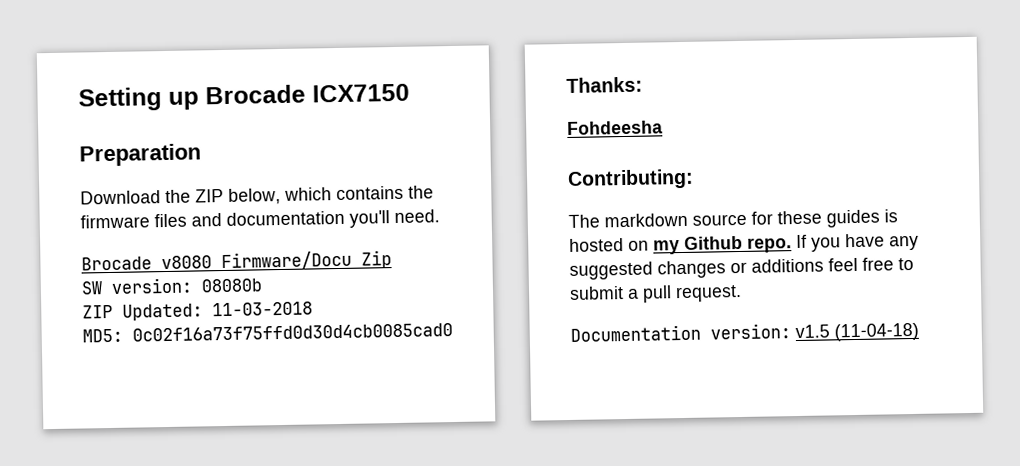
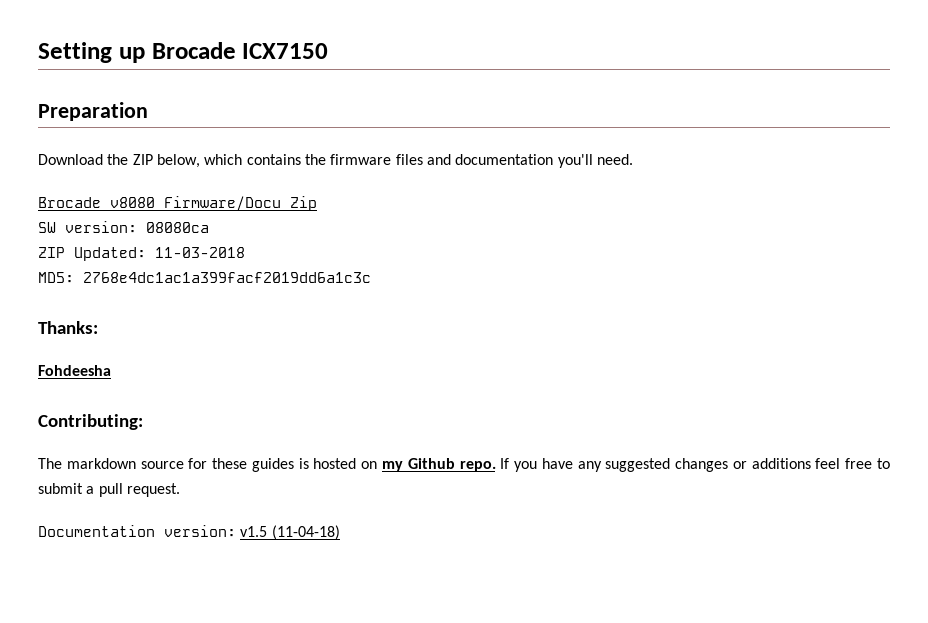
[201,278,262,293] 08080b -> [146,222,209,233] 08080ca
[132,323,453,342] 0c02f16a73f75ffd0d30d4cb0085cad0 -> [83,272,371,283] 2768e4dc1ac1a399facf2019dd6a1c3c

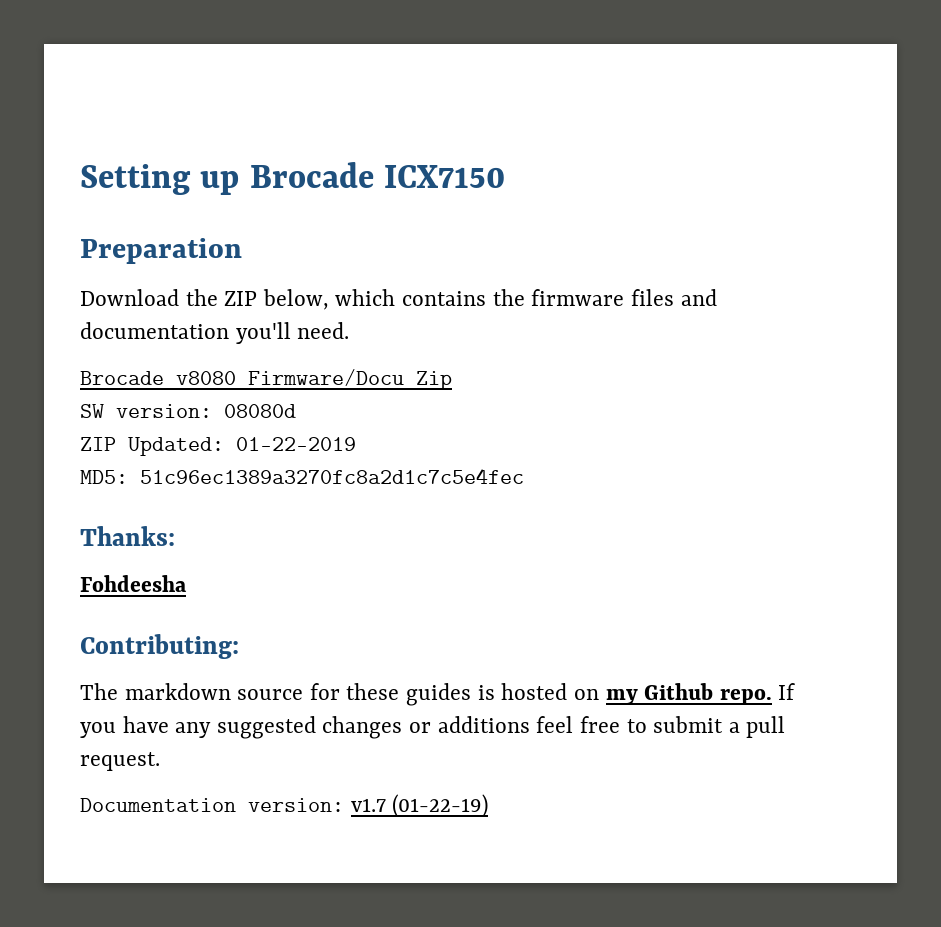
[146,222,209,233] 08080ca -> [224,404,296,418] 08080d
[155,247,245,258] 11-03-2018 -> [236,437,356,451] 01-22-2019
[83,272,371,283] 2768e4dc1ac1a399facf2019dd6a1c3c -> [140,468,524,484] 51c96ec1389a3270fc8a2d1c7c5e4fec
[240,525,340,540] v1.5 (11-04-18) -> [350,794,489,818] v1.7 (01-22-19)

